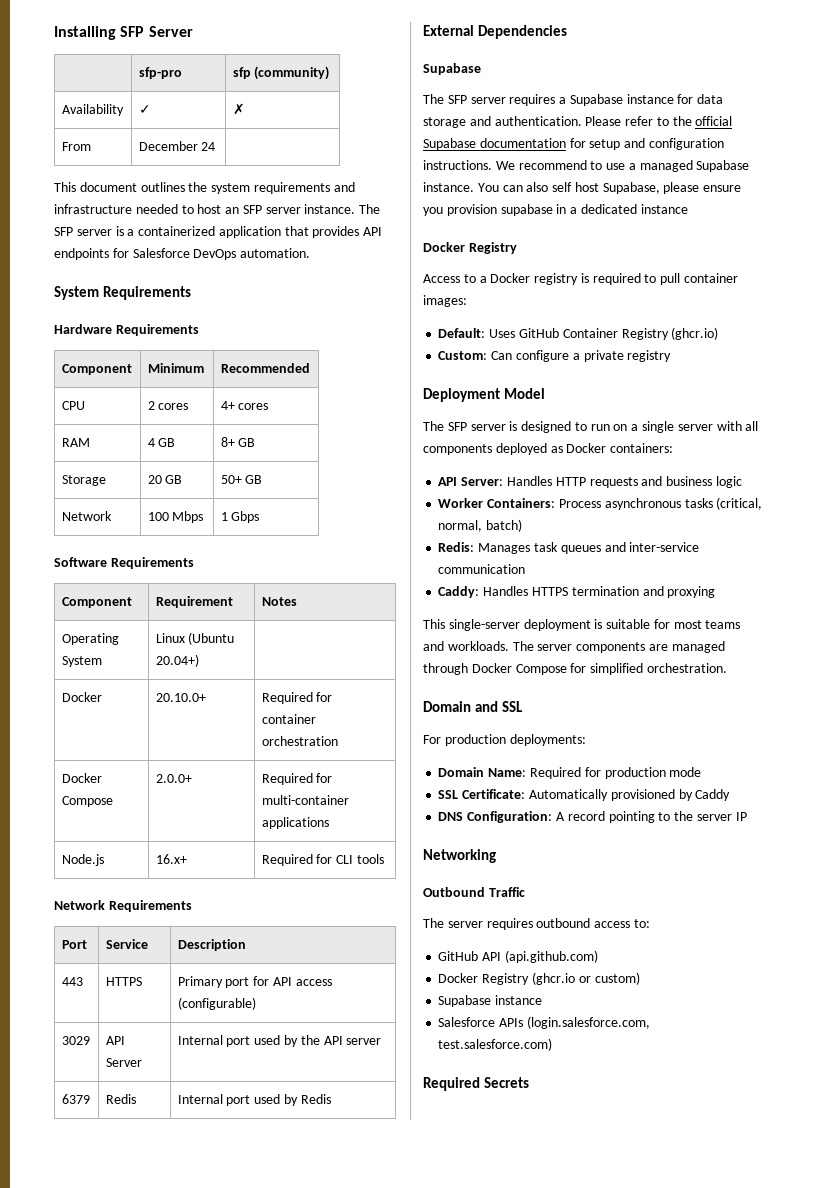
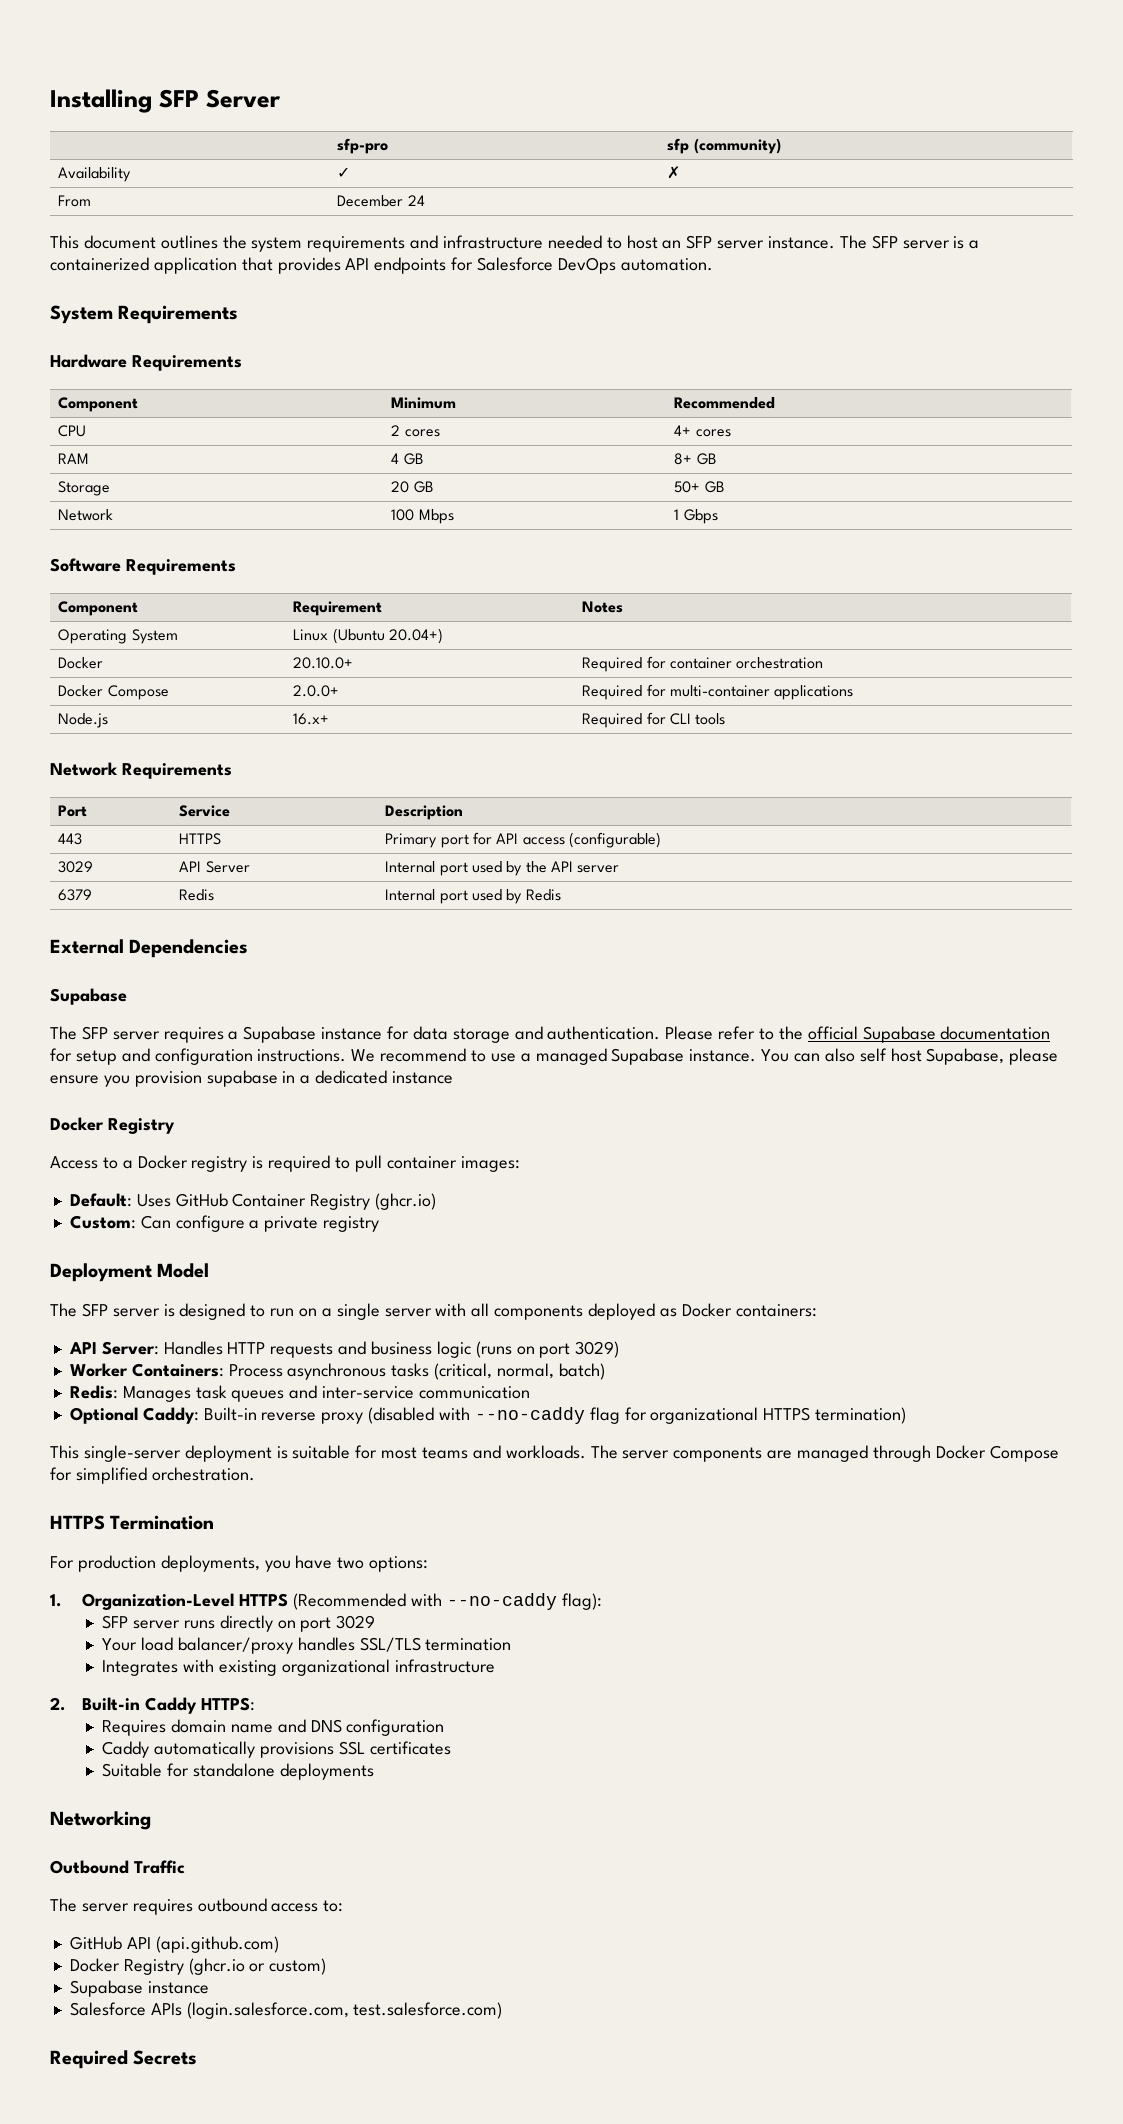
(742, 482) none -> [475,1341,620,1358] (runs on port 3029)
[438,586,716,598] Caddy: Handles HTTPS termination and proxying -> [69,1407,907,1424] Optional Caddy: Built-in reverse proxy (disabled with --no-caddy flag for organizational HTTPS termination)
[423,701,523,712] Domain and SSL -> [50,1515,215,1530] HTTPS Termination
[509,734,586,746] [438,767,702,779] [438,789,731,801] [438,811,747,823] deployments: // Domain Name: Required for production mode // SSL Certificate: Automatically provisioned by Caddy // DNS Configuration: A record pointing to the server IP -> [160,1555,429,1572] [50,1593,602,1610] [102,1615,376,1632] [102,1637,512,1654] [102,1659,495,1676] [50,1697,256,1714] [102,1719,445,1736] [102,1741,451,1758] [102,1763,374,1780] deployments, you have two options: // 1. Organization-Level HTTPS (Recommended with --no-caddy flag): // SFP server runs directly on port 3029 // Your load balancer/proxy handles SSL/TLS termination // Integrates with existing organizational infrastructure // 2. Built-in Caddy HTTPS: // Requires domain name and DNS configuration // Caddy automatically provisions SSL certificates // Suitable for standalone deployments

